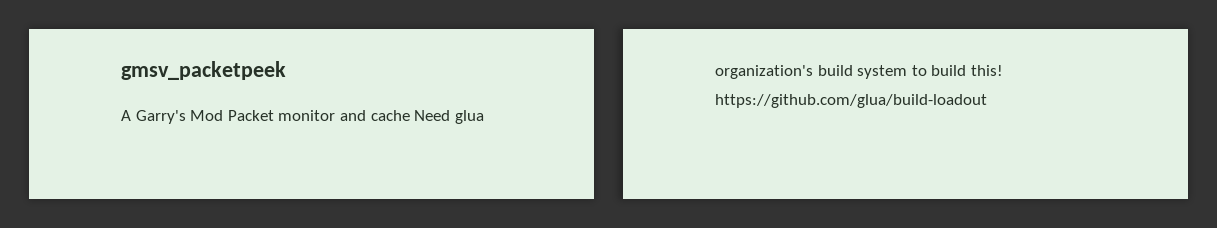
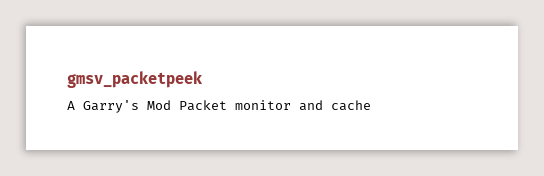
[414,110,484,124] [715,65,1003,79] [715,94,987,108] Need glua organization's build system to build this! https://github.com/glua/build-loadout -> (371, 105) none

